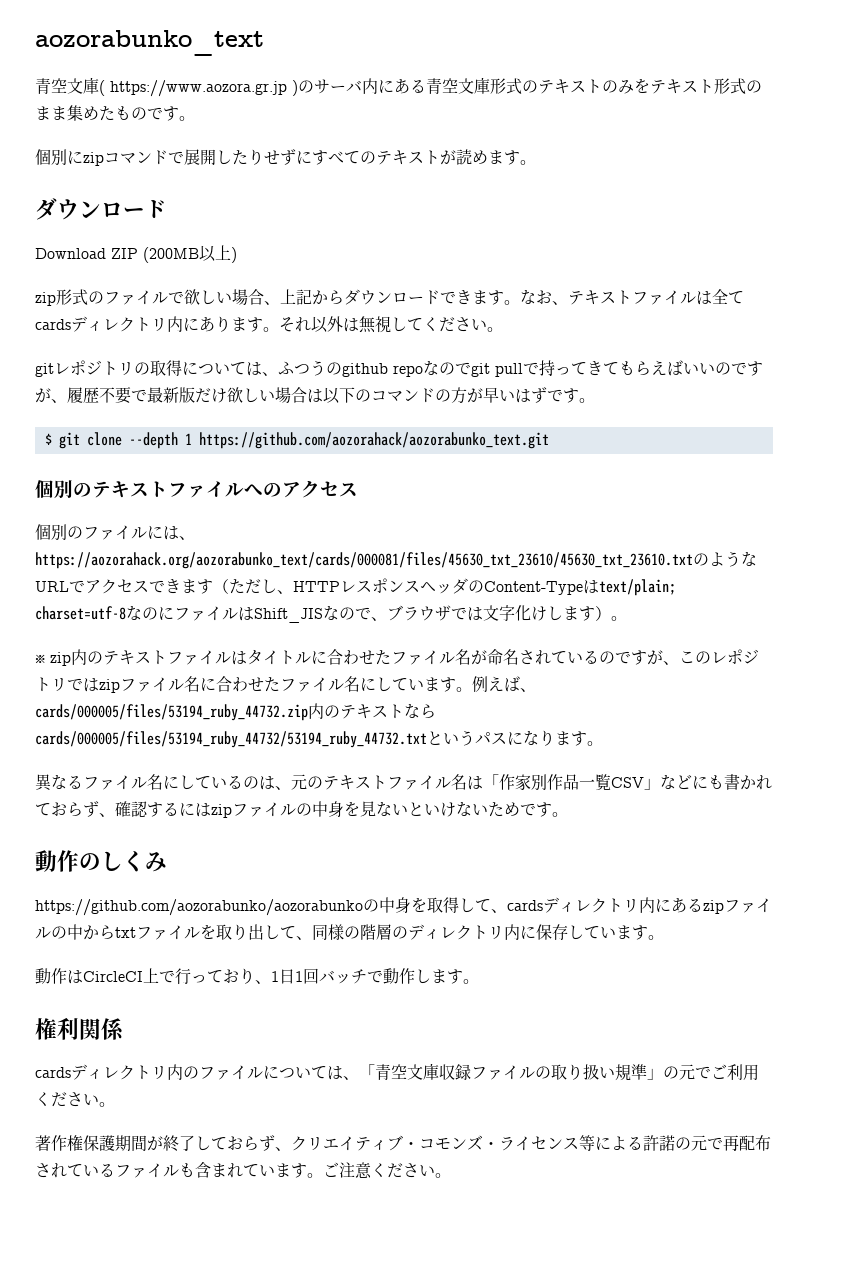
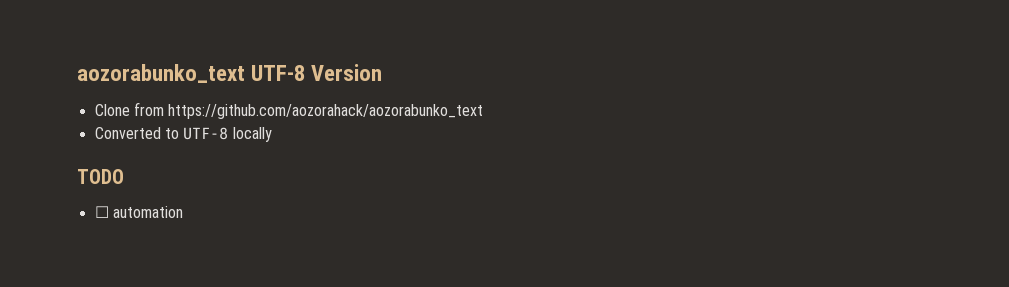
[35,77,762,97] [35,105,195,121] [35,149,536,166] [35,198,167,220] [35,245,237,263] [35,289,744,306] [35,316,503,333] [35,360,763,377] [35,387,595,404] [44,432,549,449] [35,480,358,499] [35,524,195,540] [35,551,757,569] [35,578,676,596] [35,605,627,623] [35,649,759,666] [35,676,536,693] [35,703,436,721] [35,730,603,748] [35,774,772,791] [35,801,568,818] [35,850,167,872] [35,897,772,916] [35,924,664,940] [35,968,479,985] [35,1017,124,1040] [35,1063,759,1081] [35,1092,115,1107] [35,1135,771,1152] [35,1162,451,1179] // 青空文庫( https://www.aozora.gr.jp )のサーバ内にある青空文庫形式のテキストのみをテキスト形式のまま集めたものです。 // 個別にzipコマンドで展開したりせずにすべてのテキストが読めます。 // ダウンロード // Download ZIP (200MB以上) // zip形式のファイルで欲しい場合、上記からダウンロードできます。なお、テキストファイルは全てcardsディレクトリ内にあります。それ以外は無視してください。 // gitレポジトリの取得については、ふつうのgithub repoなのでgit pullで持ってきてもらえばいいのですが、履歴不要で最新版だけ欲しい場合は以下のコマンドの方が早いはずです。 // $ git clone --depth 1 https://github.com/aozorahack/aozorabunko_text.git // 個別のテキストファイルへのアクセス // 個別のファイルには、https://aozorahack.org/aozorabunko_text/cards/000081/files/45630_txt_23610/45630_txt_23610.txtのようなURLでアクセスできます（ただし、HTTPレスポンスヘッダのContent-Typeはtext/plain; charset=utf-8なのにファイルはShift_JISなので、ブラウザでは文字化けします）。 // ※ zip内のテキストファイルはタイトルに合わせたファイル名が命名されているのですが、このレポジトリではzipファイル名に合わせたファイル名にしています。例えば、cards/000005/files/53194_ruby_44732.zip内のテキストならcards/000005/files/53194_ruby_44732/53194_ruby_44732.txtというパスになります。 // 異なるファイル名にしているのは、元のテキストファイル名は「作家別作品一覧CSV」などにも書かれておらず、確認するにはzipファイルの中身を見ないといけないためです。 // 動作のしくみ // https://github.com/aozorabunko/aozorabunkoの中身を取得して、cardsディレクトリ内にあるzipファイルの中からtxtファイルを取り出して、同様の階層のディレクトリ内に保存しています。 // 動作はCircleCI上で行っており、1日1回バッチで動作します。 // 権利関係 // cardsディレクトリ内のファイルについては、「青空文庫収録ファイルの取り扱い規準」の元でご利用ください。 // 著作権保護期間が終了しておらず、クリエイティブ・コモンズ・ライセンス等による許諾の元で再配布されているファイルも含まれています。ご注意ください。 -> [251,64,383,81] [94,102,484,119] [94,127,272,142] [77,169,124,184] [94,206,183,218] UTF-8 Version // Clone from https://github.com/aozorahack/aozorabunko_text // Converted to UTF-8 locally // TODO // ☐ automation

